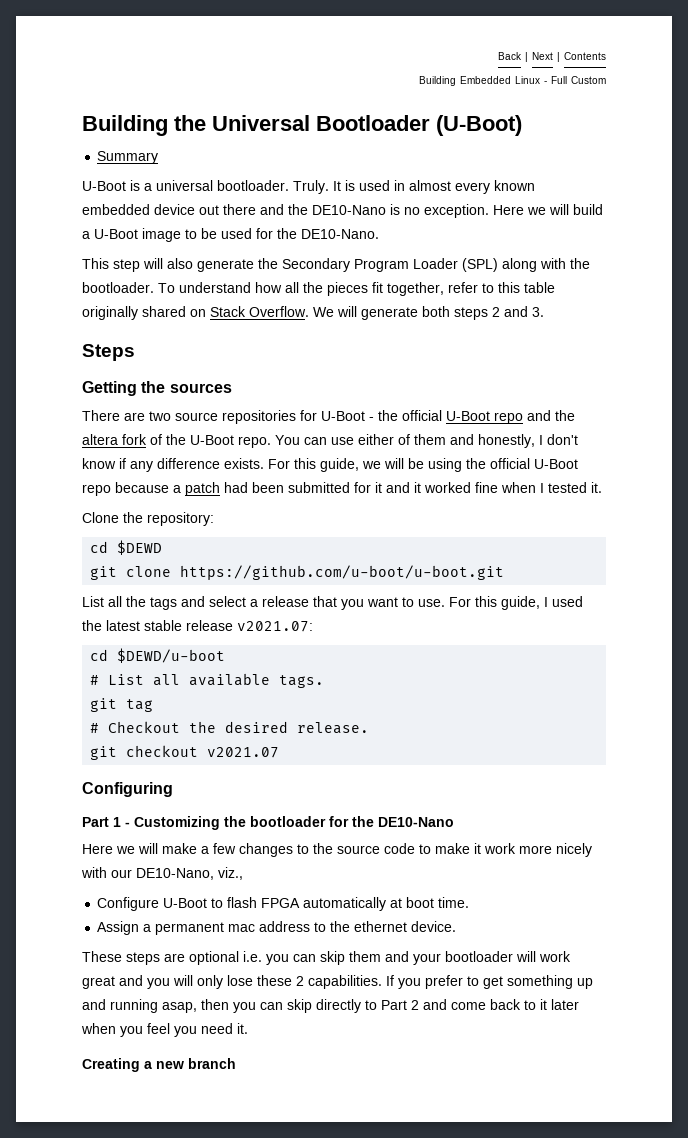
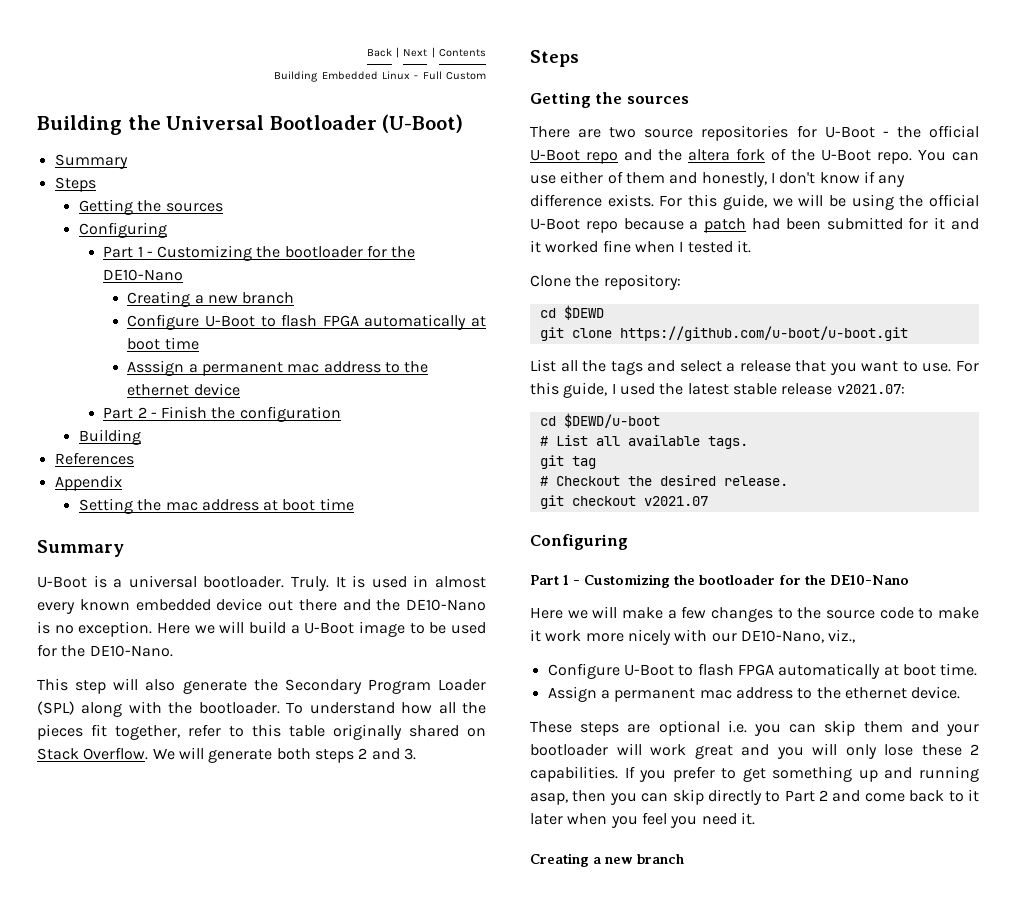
(159, 157) none -> [54,177,96,192] [78,199,223,215] [78,222,167,238] [103,245,416,261] [103,269,184,281] [127,291,295,307] [127,314,486,330] [127,337,199,350] [127,360,429,376] [127,383,240,396] [103,406,341,422] [78,429,141,445] [54,452,134,465] [54,475,122,491] [78,498,354,514] [37,540,124,557] // Steps // Getting the sources // Configuring // Part 1 - Customizing the bootloader for the DE10-Nano // Creating a new branch // Configure U-Boot to flash FPGA automatically at boot time // Asssign a permanent mac address to the ethernet device // Part 2 - Finish the configuration // Building // References // Appendix // Setting the mac address at boot time // Summary

